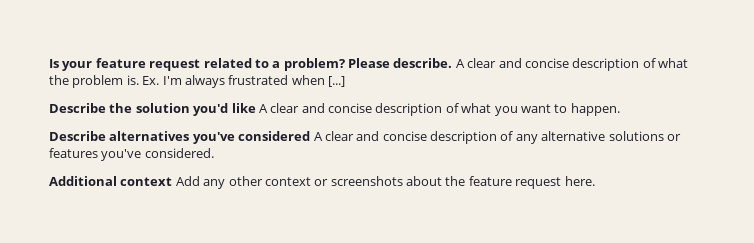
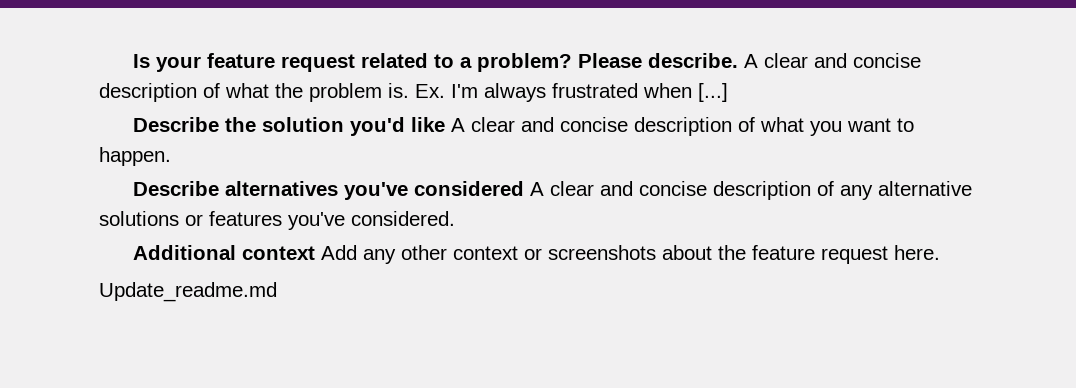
(595, 181) none -> [99,282,277,302] // Update_readme.md

